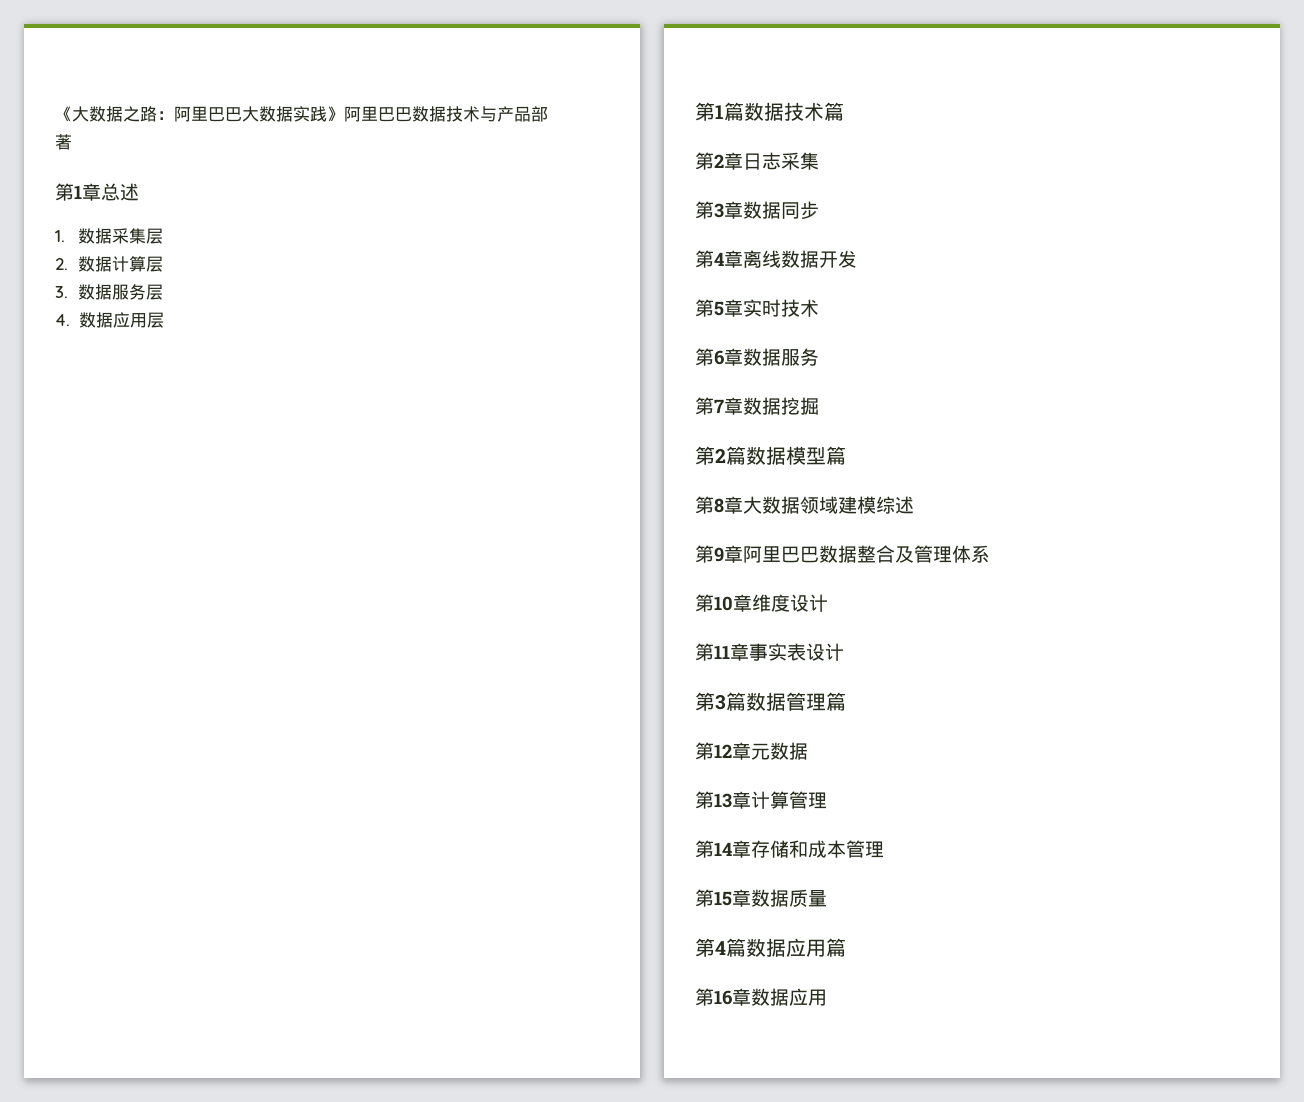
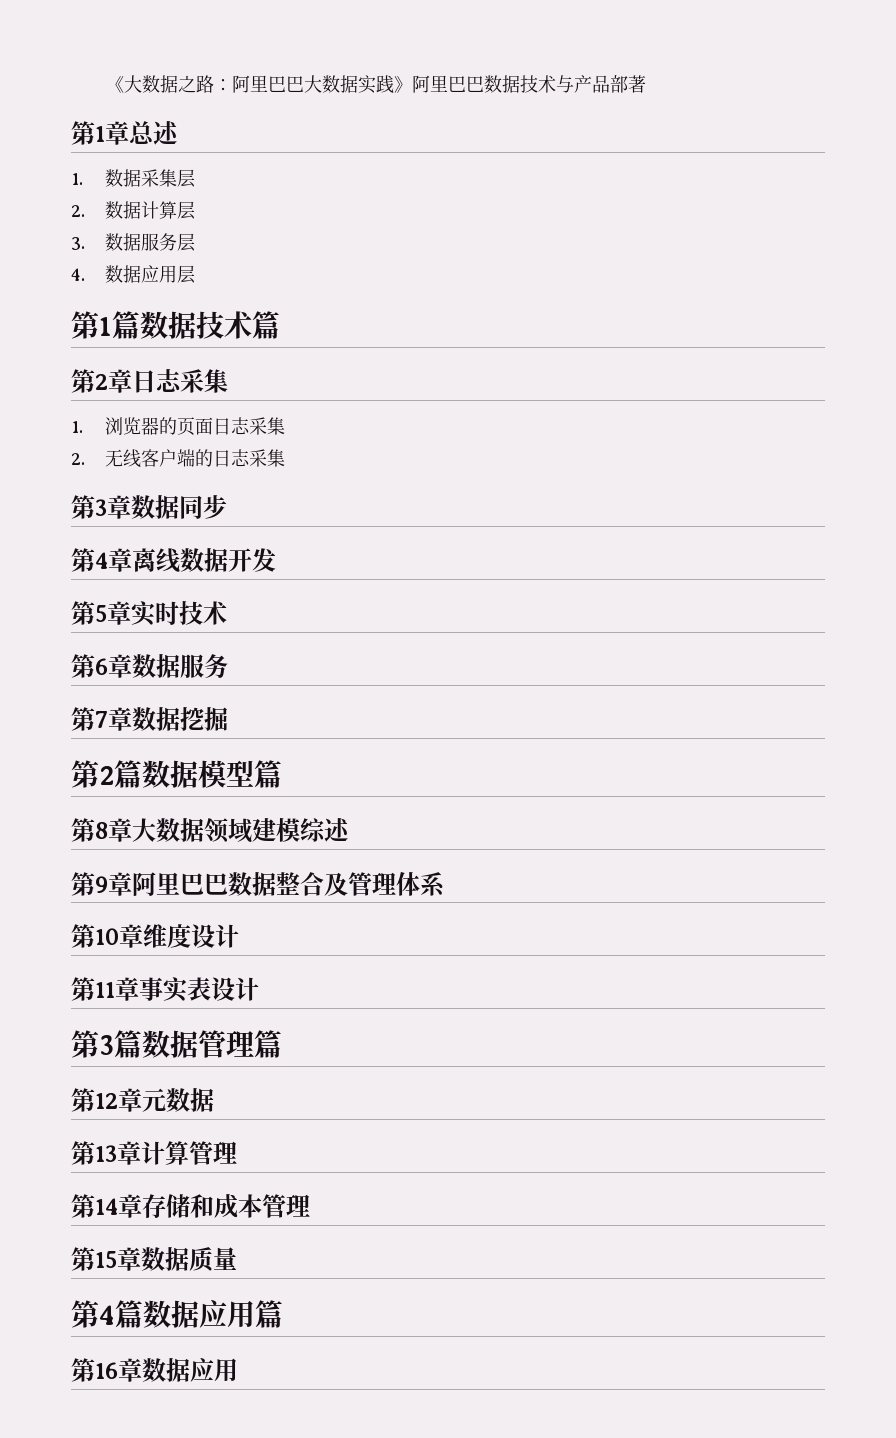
(819, 161) none -> [71,417,286,436] [71,449,286,468] // 1.浏览器的页面日志采集 // 2.无线客户端的日志采集

